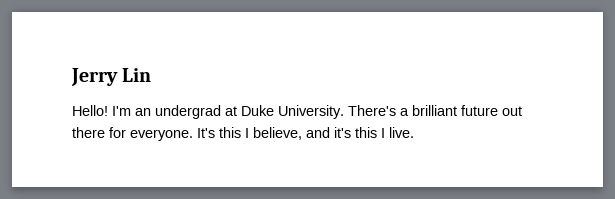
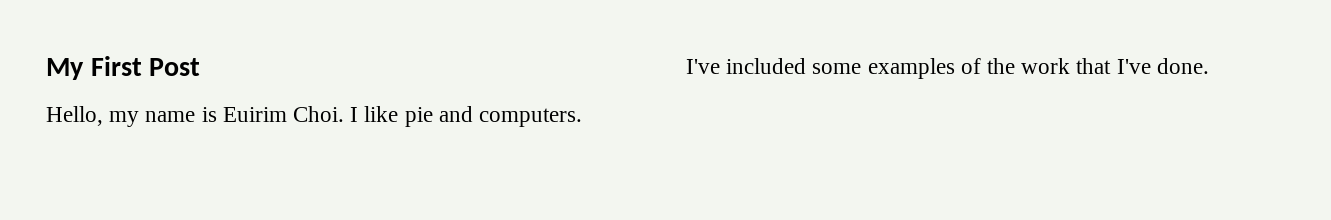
[71,68,152,86] [72,105,522,119] [72,127,414,141] Jerry Lin // Hello! I'm an undergrad at Duke University. There's a brilliant future out there for everyone. It's this I believe, and it's this I live. -> [46,56,201,80] [46,106,583,127] [686,58,1209,79] My First Post // Hello, my name is Euirim Choi. I like pie and computers. // I've included some examples of the work that I've done.

